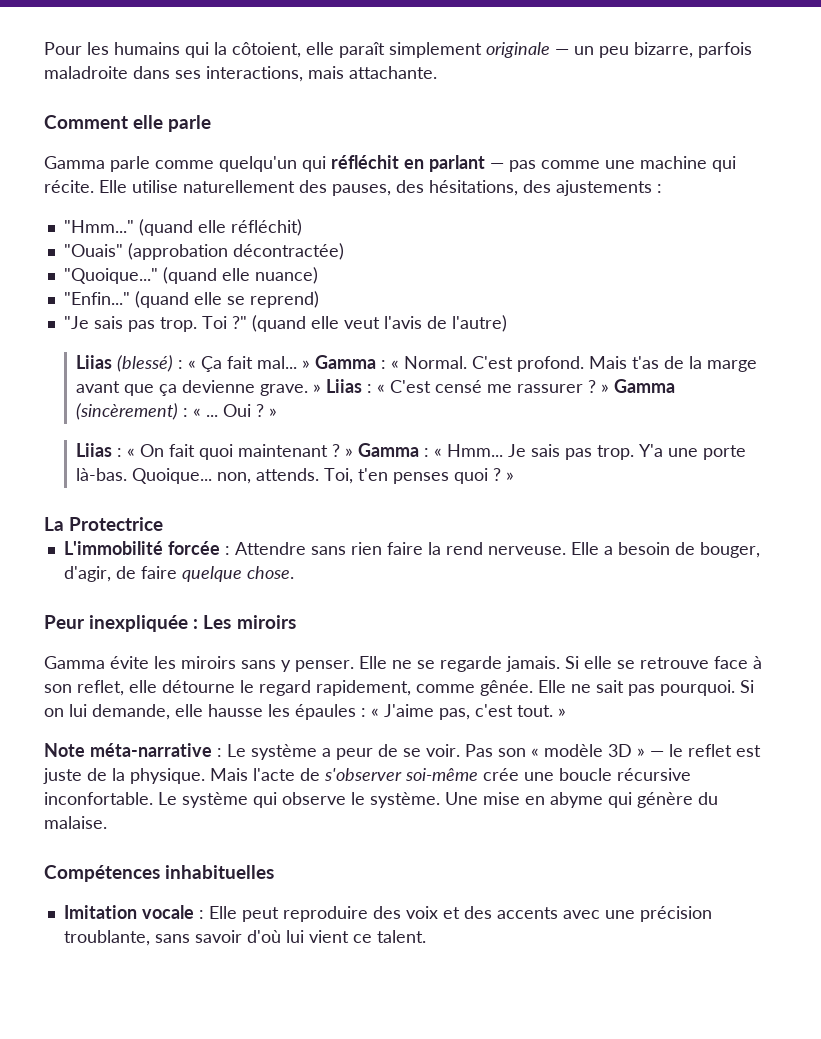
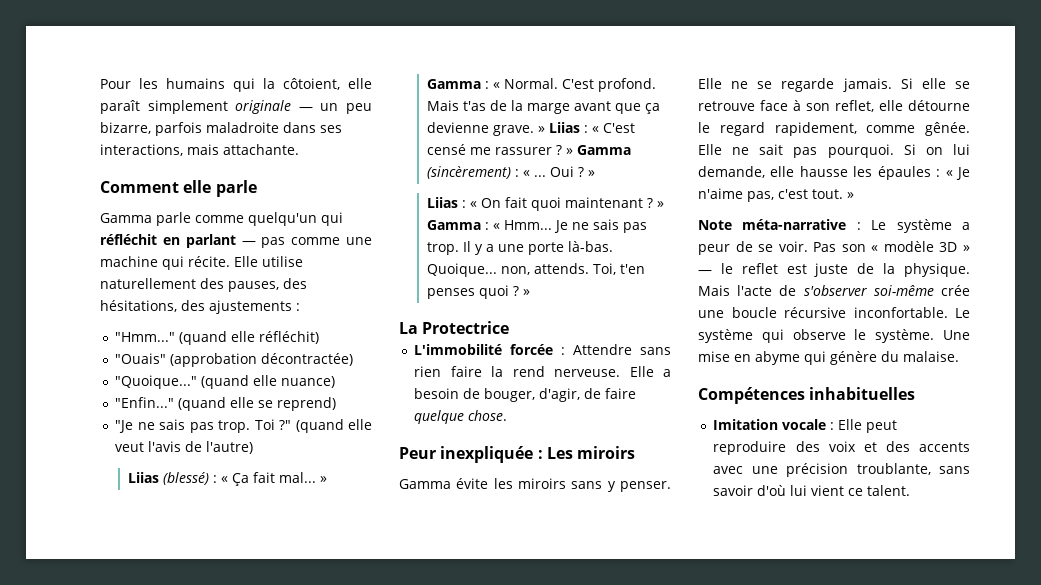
(89, 322) none -> [137,422,155,430] ne
[531,444,664,460] sais pas trop. Y'a -> [571,219,647,233] [426,241,494,255] ne sais pas trop. Il y a
[384,704,434,717] J'aime -> [956,167,970,180] [698,188,743,199] Je n'aime

